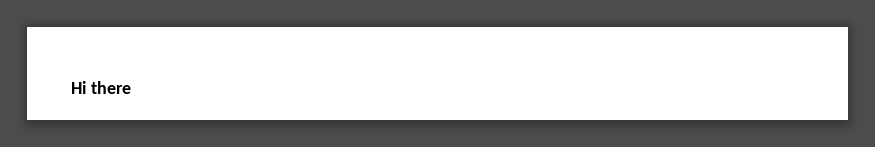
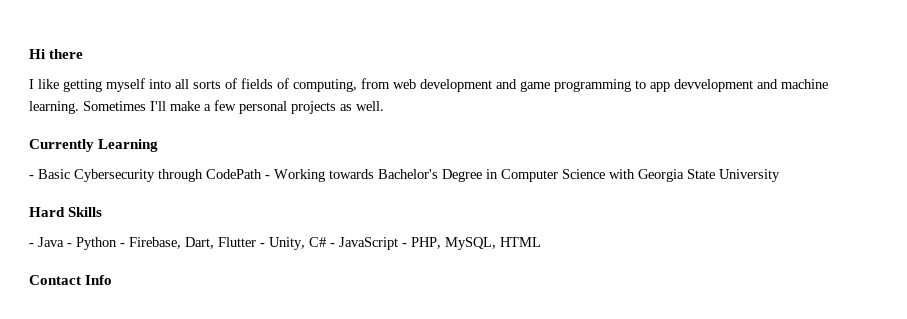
(131, 87) none -> [29,78,828,92] [29,100,384,114] [29,139,159,152] [29,169,780,182] [29,207,103,217] [29,237,541,250] [29,275,113,285] // I like getting myself into all sorts of fields of computing, from web development and game programming to app devvelopment and machine learning. Sometimes I'll make a few personal projects as well. // Currently Learning // - Basic Cybersecurity through CodePath - Working towards Bachelor's Degree in Computer Science with Georgia State University // Hard Skills // - Java - Python - Firebase, Dart, Flutter - Unity, C# - JavaScript - PHP, MySQL, HTML // Contact Info

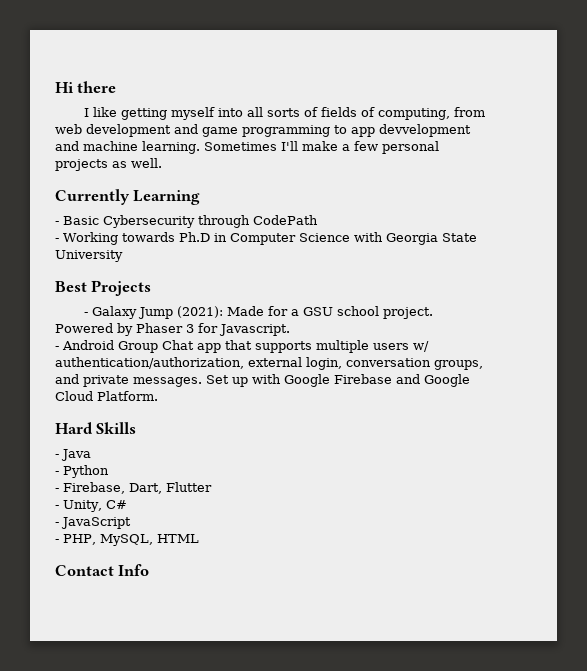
(262, 174) none -> (318, 220) //
[378,169,482,182] Bachelor's Degree -> [179,232,210,242] Ph.D
(780, 175) none -> [55,280,152,296] [83,306,433,319] [55,323,290,336] [55,340,429,353] [55,357,483,370] [55,374,470,387] [55,391,158,401] // Best Projects // - Galaxy Jump (2021): Made for a GSU school project. Powered by Phaser 3 for Javascript. // - Android Group Chat app that supports multiple users w/ authentication/authorization, external login, conversation groups, and private messages. Set up with Google Firebase and Google Cloud Platform.
(64, 242) none -> (91, 455) //
(117, 243) none -> (109, 471) //
(256, 242) none -> (212, 487) //
(326, 242) none -> (127, 504) //
(398, 243) none -> (131, 523) //

